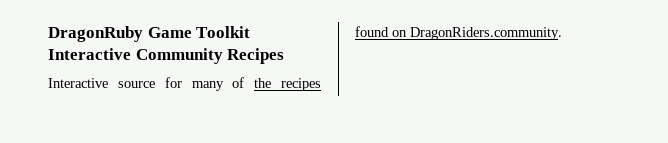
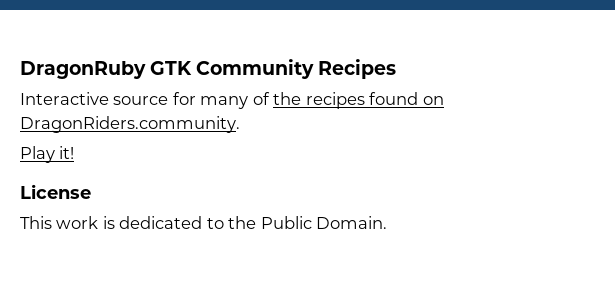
[147,26,251,38] [48,48,131,60] Game Toolkit Interactive -> [150,61,193,75] GTK
(562, 33) none -> [20,146,75,163] [20,184,91,199] [20,216,388,229] // Play it! // License // This work is dedicated to the Public Domain.

